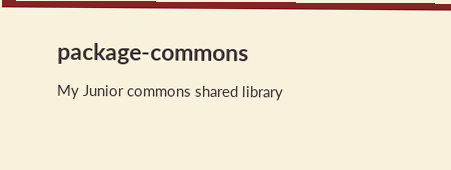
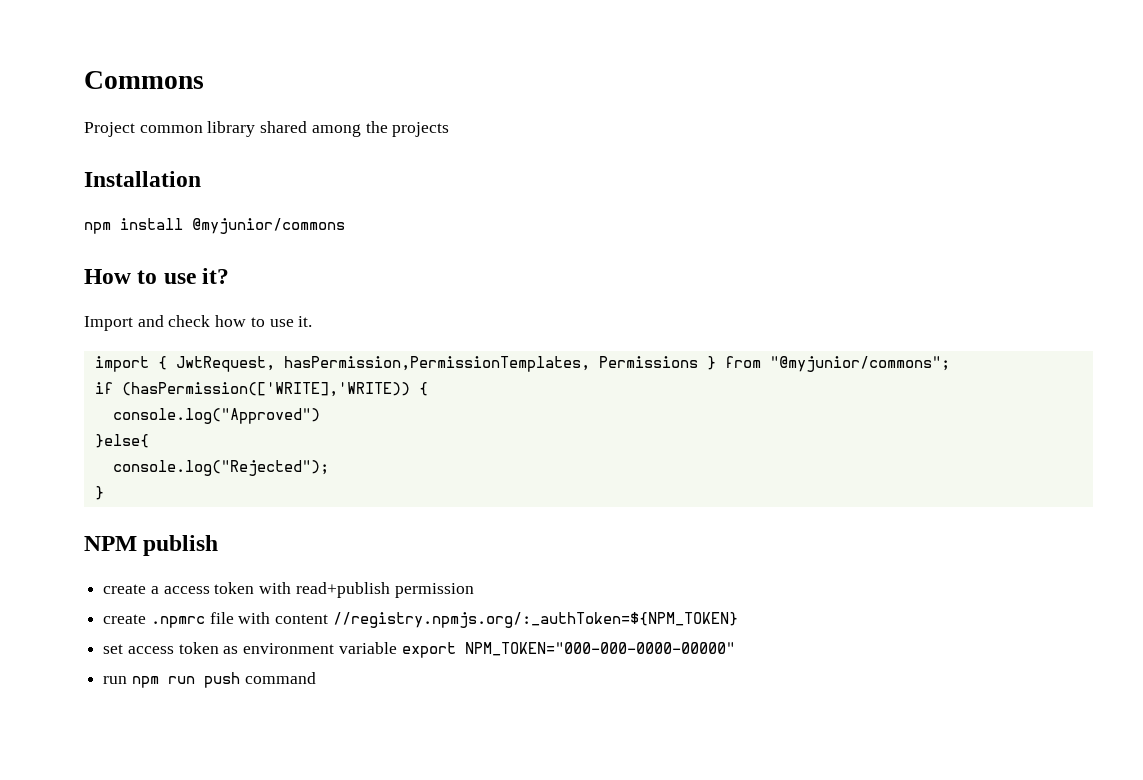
[57,42,249,66] [56,84,283,101] package-commons // My Junior commons shared library -> [84,71,204,89] [84,121,450,137] [84,171,201,187] [84,218,345,234] [84,268,230,284] [84,315,313,331] [94,356,950,372] [94,382,428,397] [112,408,320,424] [94,434,149,448] [112,460,329,476] [94,486,104,500] [84,535,219,556] [103,582,474,598] [103,612,738,628] [103,642,735,658] [103,672,316,688] Commons // Project common library shared among the projects // Installation // npm install @myjunior/commons // How to use it? // Import and check how to use it. // import { JwtRequest, hasPermission,PermissionTemplates, Permissions } from "@myjunior/commons"; // if (hasPermission(['WRITE],'WRITE)) { // console.log("Approved") // }else{ // console.log("Rejected"); // } // NPM publish // create a access token with read+publish permission // create .npmrc file with content //registry.npmjs.org/:_authToken=${NPM_TOKEN} // set access token as environment variable export NPM_TOKEN="000-000-0000-00000" // run npm run push command

